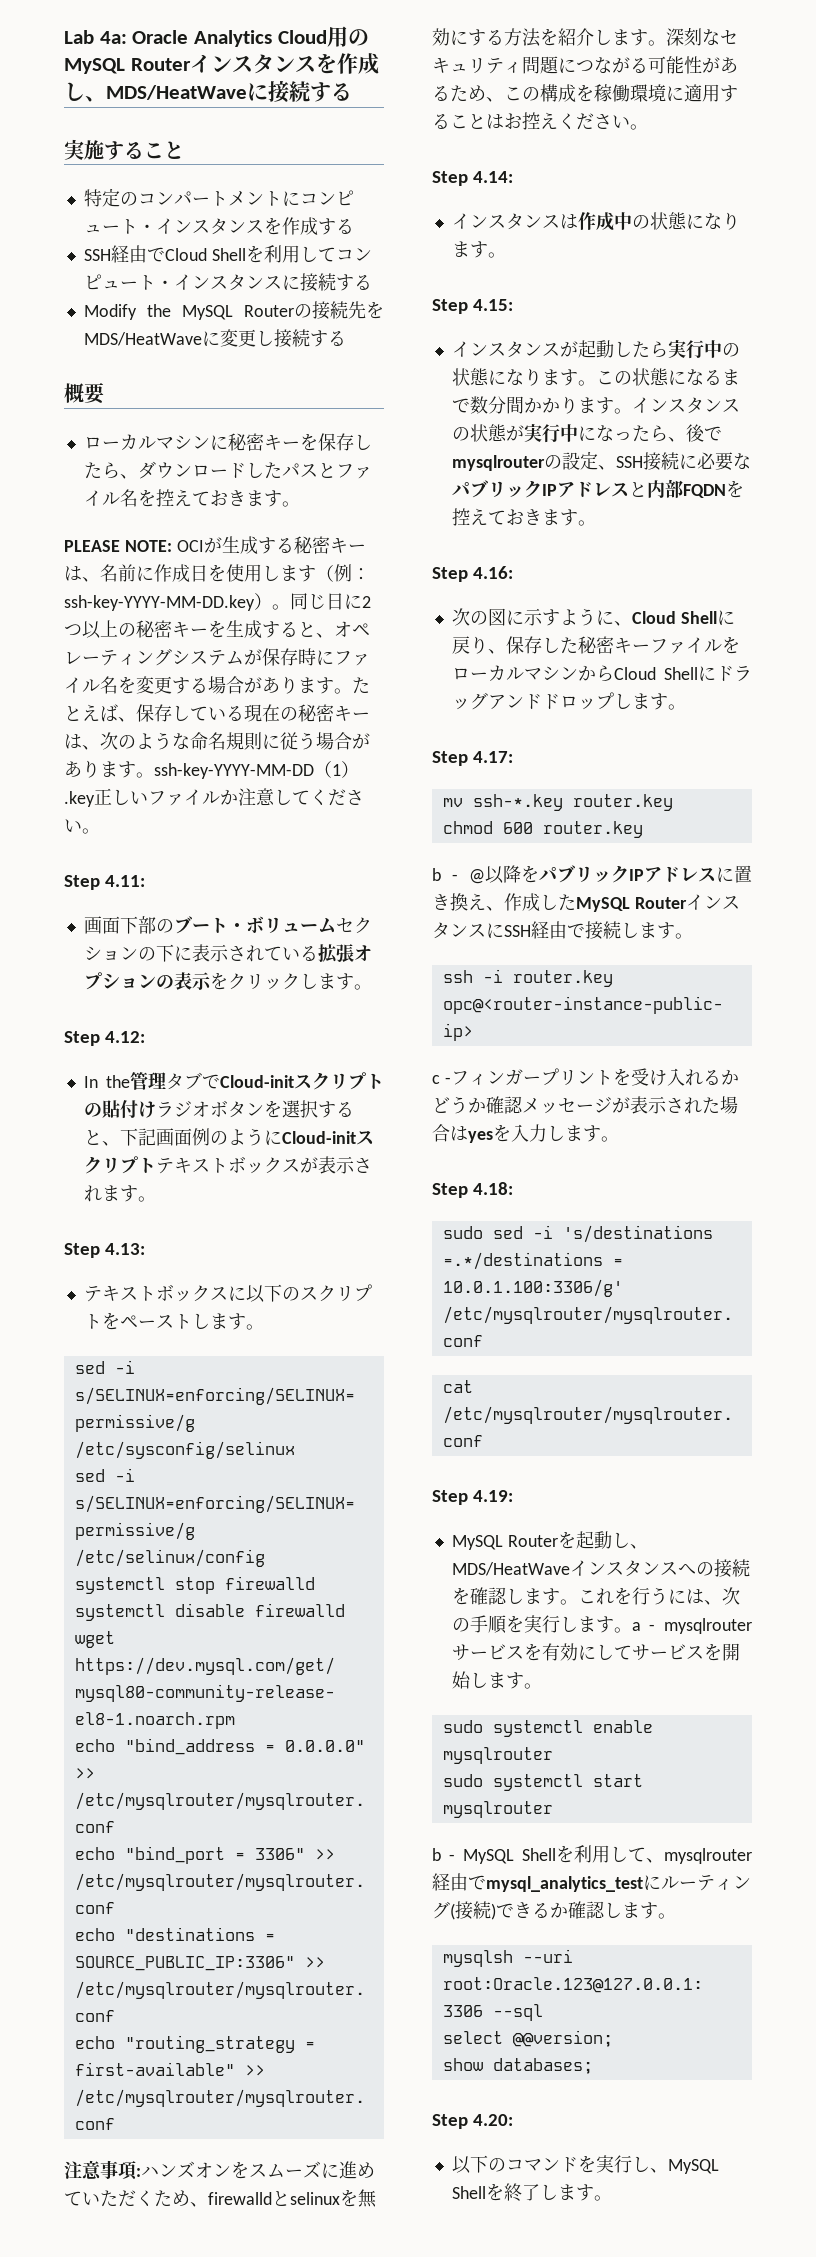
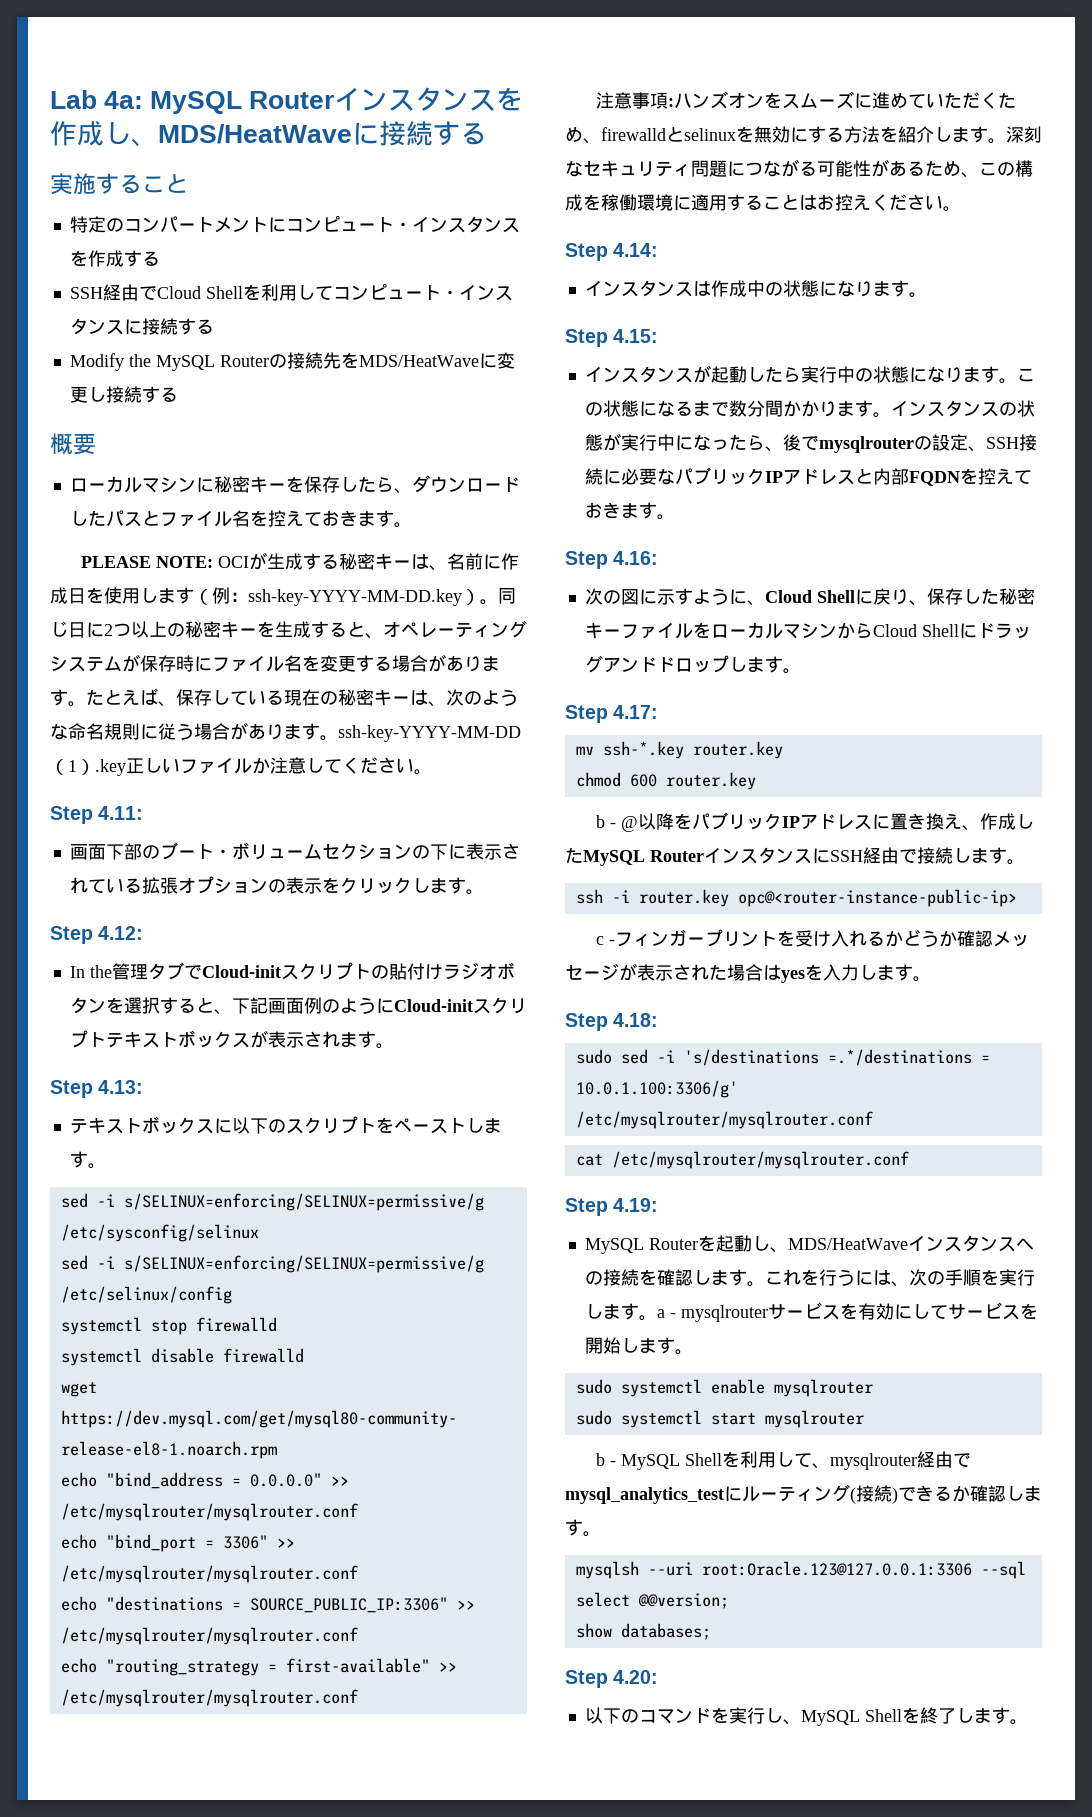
[132,26,369,47] Oracle Analytics Cloud用の -> (144, 100) none

